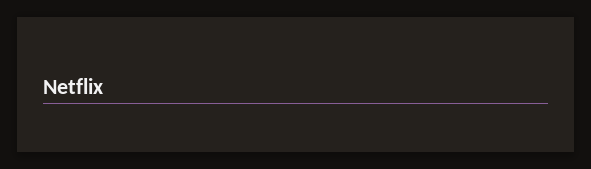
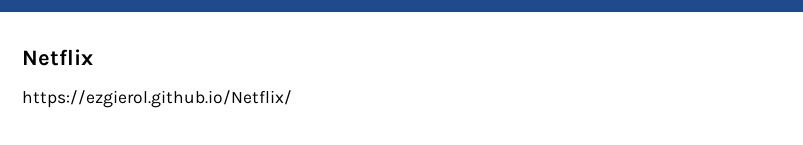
(103, 86) none -> [22,90,292,108] // https://ezgierol.github.io/Netflix/

